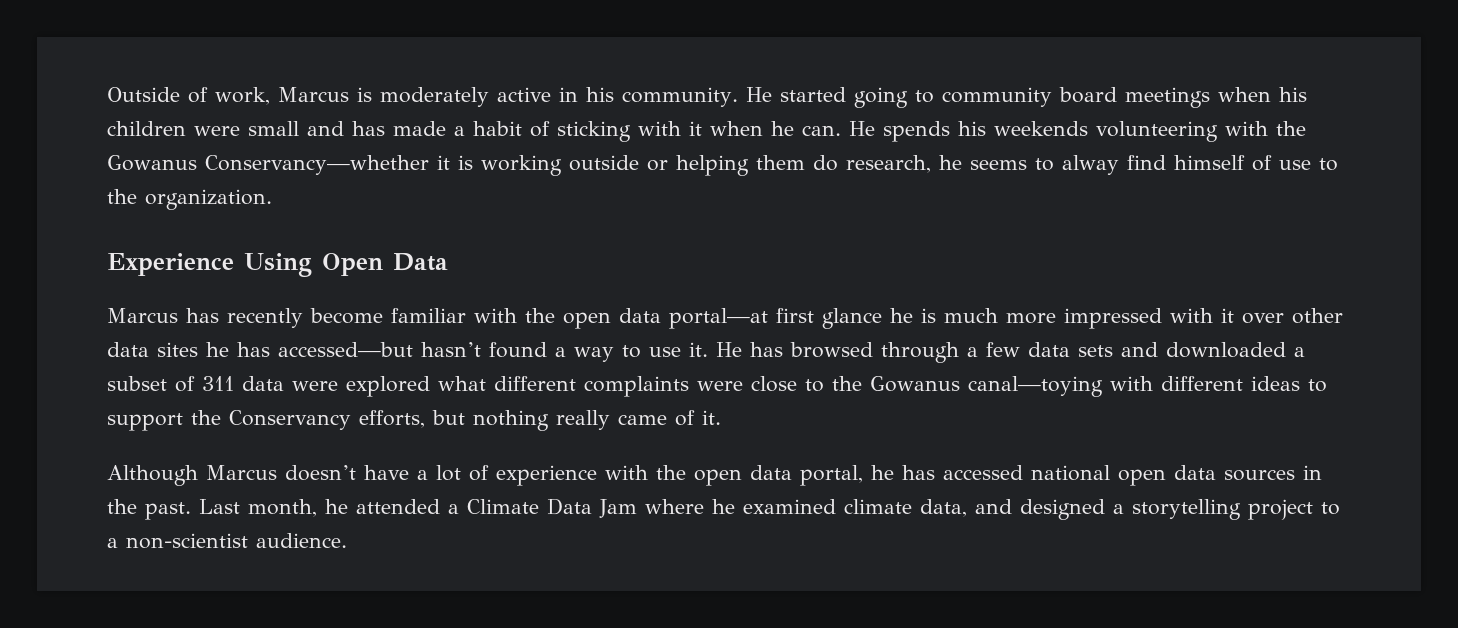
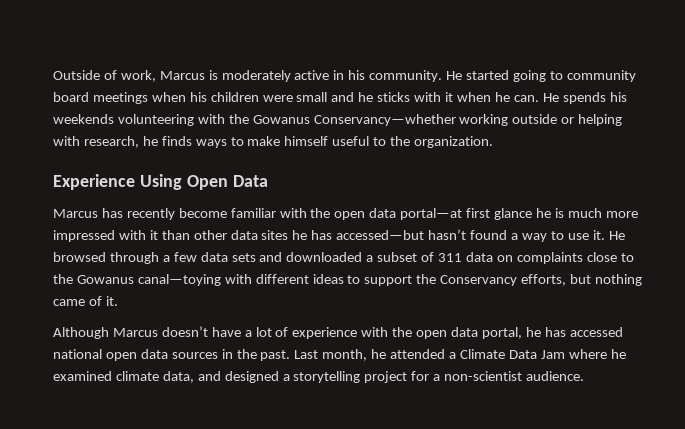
[352,121,631,142] has made a habit of sticking -> [358,92,411,102] he sticks
[437,155,473,170] it is -> (456, 120) none
[756,155,1311,175] them do research, he seems to alway find himself of use -> [53,136,370,148] with research, he finds ways to make himself useful
[1242,313,1284,324] over -> [161,230,190,240] than
[750,342,783,357] has -> (625, 235) none
[292,376,743,397] were explored what different complaints were -> [496,252,583,264] on complaints
[556,410,610,430] really -> (642, 280) none
[1321,502,1340,515] to -> [411,371,430,381] for

